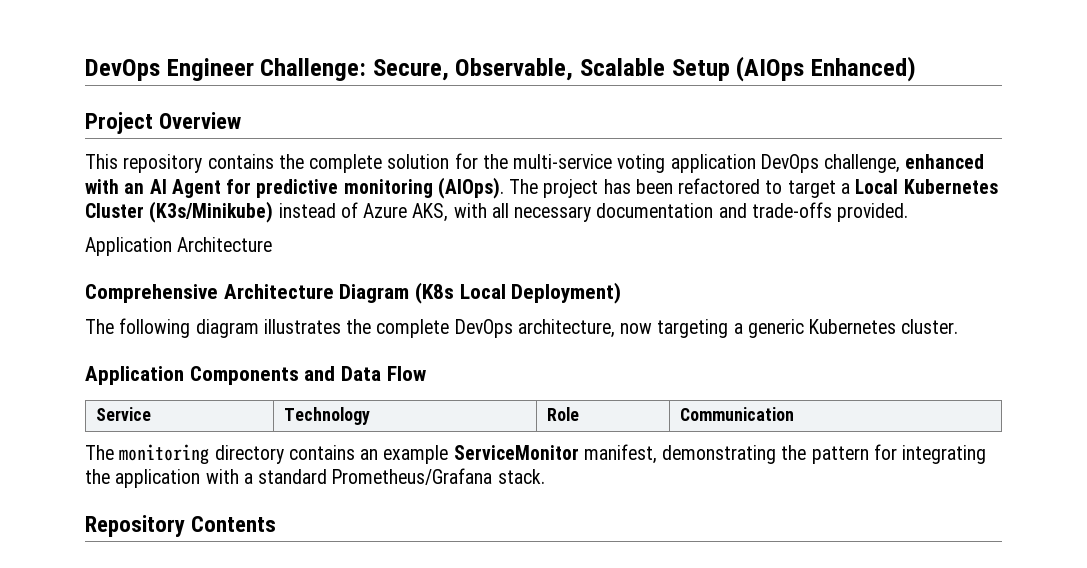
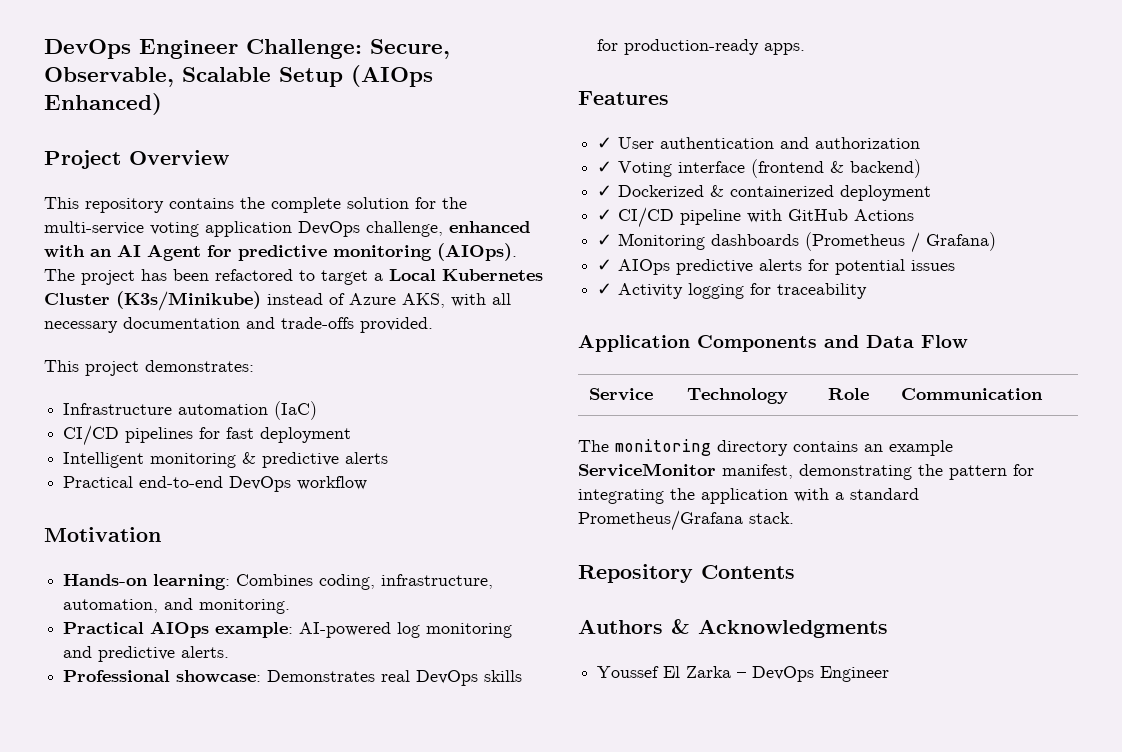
[85,237,273,256] [85,282,622,304] [85,318,959,338] Application Architecture // Comprehensive Architecture Diagram (K8s Local Deployment) // The following diagram illustrates the complete DevOps architecture, now targeting a generic Kubernetes cluster. -> [44,360,254,376] [63,401,318,420] [63,425,352,446] [63,452,389,468] [63,476,368,492] [44,527,161,542] [63,574,494,590] [63,598,291,614] [63,621,513,638] [63,646,230,662] [63,670,523,686] [597,39,806,55] [578,91,669,105] [597,137,921,149] [597,159,922,178] [597,185,932,201] [597,207,915,228] [597,232,997,253] [597,259,956,275] [597,283,868,299] This project demonstrates: // Infrastructure automation (IaC) // CI/CD pipelines for fast deployment // Intelligent monitoring & predictive alerts // Practical end-to-end DevOps workflow // Motivation // Hands-on learning: Combines coding, infrastructure, automation, and monitoring. // Practical AIOps example: AI-powered log monitoring and predictive alerts. // Professional showcase: Demonstrates real DevOps skills for production-ready apps. // Features // ✓ User authentication and authorization // ✓ Voting interface (frontend & backend) // ✓ Dockerized & containerized deployment // ✓ CI/CD pipeline with GitHub Actions // ✓ Monitoring dashboards (Prometheus / Grafana) // ✓ AIOps predictive alerts for potential issues // ✓ Activity logging for traceability
(277, 524) none -> [578,619,888,638] [597,666,890,682] // Authors & Acknowledgments // Youssef El Zarka – DevOps Engineer

